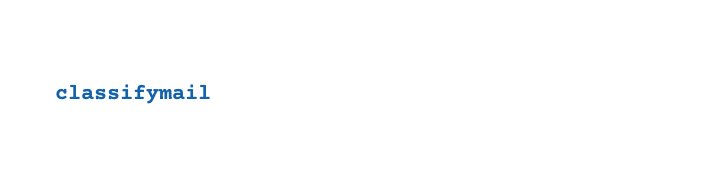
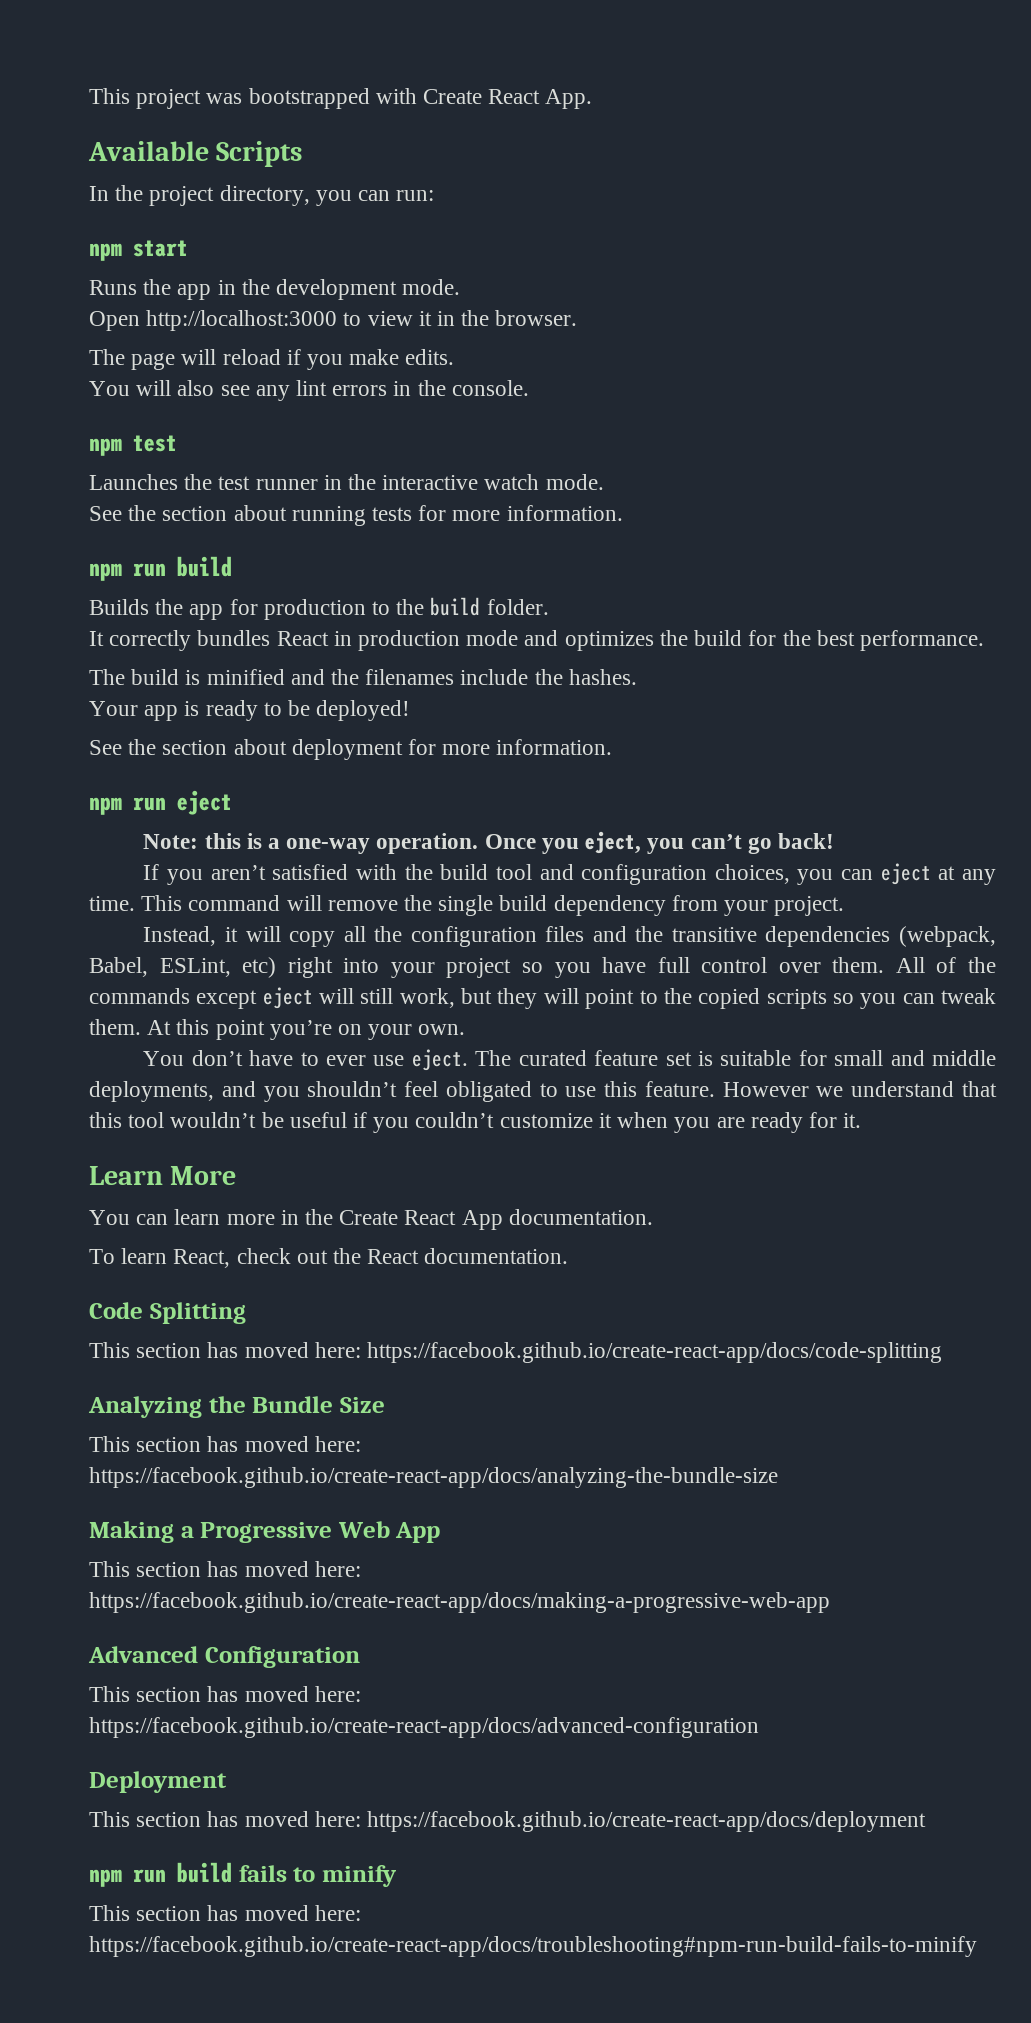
[55,84,211,104] classifymail -> [89,88,593,109] [88,141,303,167] [89,185,435,206] [89,240,188,261] [89,279,461,300] [89,310,578,331] [89,349,455,370] [89,380,529,401] [89,435,177,456] [89,474,604,490] [89,505,623,526] [89,556,232,581] [89,597,549,620] [89,630,984,651] [89,669,637,685] [89,700,411,721] [89,739,613,760] [89,790,232,815] [143,831,834,854] [143,863,996,885] [89,895,845,916] [143,926,996,947] [89,957,996,978] [89,987,997,1009] [89,1019,466,1040] [143,1049,997,1071] [89,1081,997,1102] [89,1112,862,1133] [89,1166,237,1185] [89,1209,653,1230] [89,1248,569,1268] [89,1302,246,1324] [89,1342,943,1363] [88,1396,385,1418] [89,1436,361,1452] [89,1467,778,1488] [89,1521,441,1543] [89,1561,361,1577] [89,1592,830,1613] [88,1646,360,1668] [89,1686,361,1702] [89,1717,759,1738] [89,1771,227,1793] [89,1811,927,1832] [89,1862,397,1887] [89,1905,361,1921] [89,1936,977,1957] This project was bootstrapped with Create React App. // Available Scripts // In the project directory, you can run: // npm start // Runs the app in the development mode. // Open http://localhost:3000 to view it in the browser. // The page will reload if you make edits. // You will also see any lint errors in the console. // npm test // Launches the test runner in the interactive watch mode. // See the section about running tests for more information. // npm run build // Builds the app for production to the build folder. // It correctly bundles React in production mode and optimizes the build for the best performance. // The build is minified and the filenames include the hashes. // Your app is ready to be deployed! // See the section about deployment for more information. // npm run eject // Note: this is a one-way operation. Once you eject, you can’t go back! // If you aren’t satisfied with the build tool and configuration choices, you can eject at any time. This command will remove the single build dependency from your project. // Instead, it will copy all the configuration files and the transitive dependencies (webpack, Babel, ESLint, etc) right into your project so you have full control over them. All of the commands except eject will still work, but they will point to the copied scripts so you can tweak them. At this point you’re on your own. // You don’t have to ever use eject. The curated feature set is suitable for small and middle deployments, and you shouldn’t feel obligated to use this feature. However we understand that this tool wouldn’t be useful if you couldn’t customize it when you are ready for it. // Learn More // You can learn more in the Create React App documentation. // To learn React, check out the React documentation. // Code Splitting // This section has moved here: https://facebook.github.io/create-react-app/docs/code-splitting // Analyzing the Bundle Size // This section has moved here: https://facebook.github.io/create-react-app/docs/analyzing-the-bundle-size // Making a Progressive Web App // This section has moved here: https://facebook.github.io/create-react-app/docs/making-a-progressive-web-app // Advanced Configuration // This section has moved here: https://facebook.github.io/create-react-app/docs/advanced-configuration // Deployment // This section has moved here: https://facebook.github.io/create-react-app/docs/deployment // npm run build fails to minify // This section has moved here: https://facebook.github.io/create-react-app/docs/troubleshooting#npm-run-build-fails-to-minify

